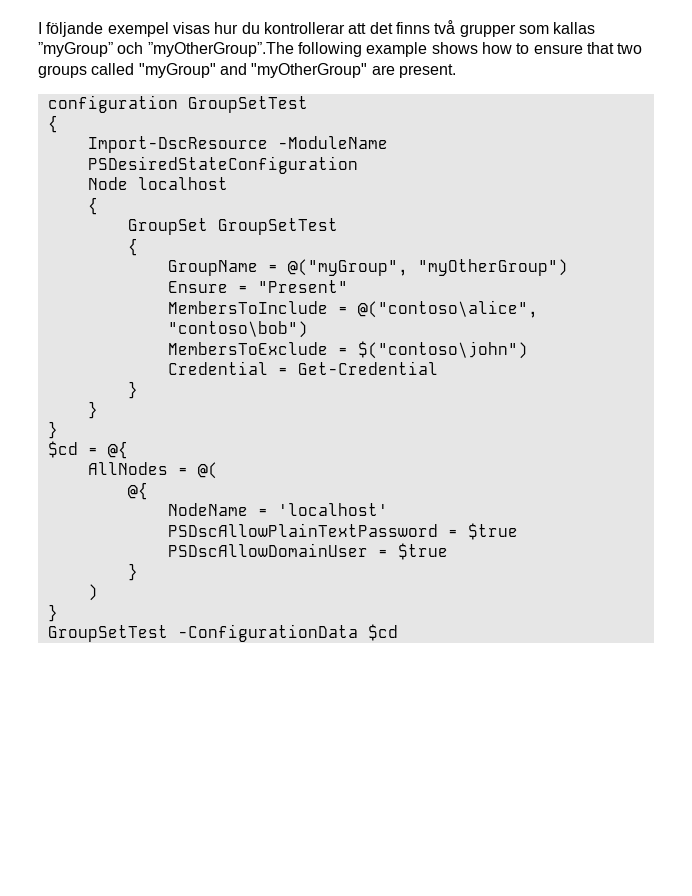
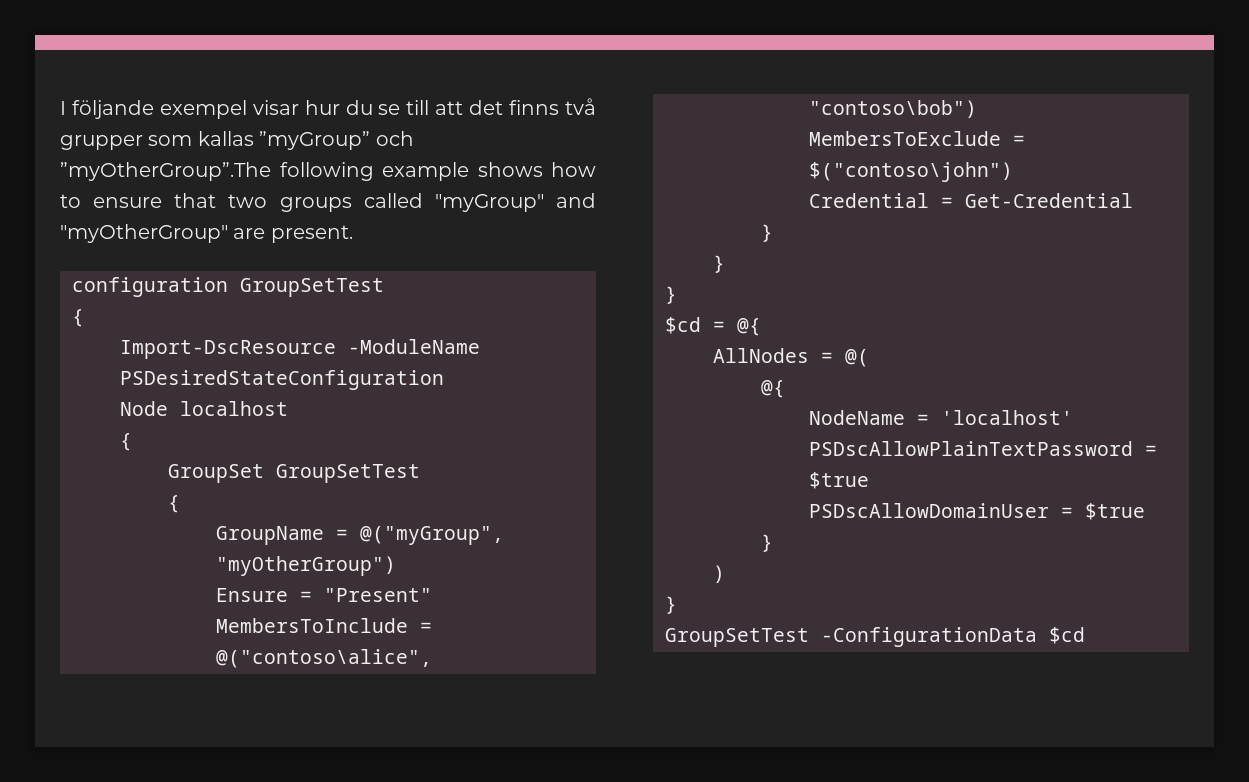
[172,22,210,34] visas -> [252,100,299,115] visar
[263,22,345,34] kontrollerar -> [378,100,430,115] se till

